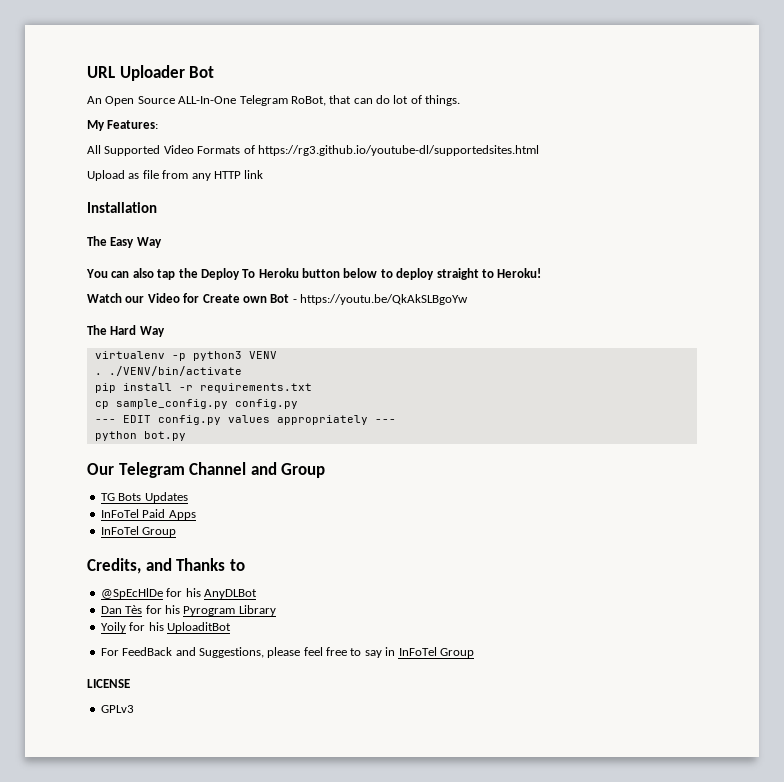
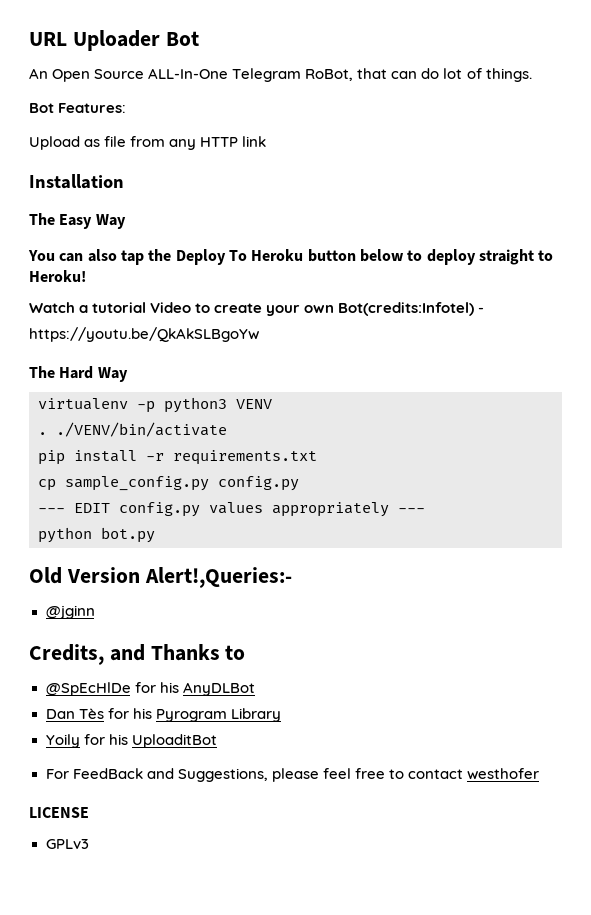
[87,120,105,131] My -> [29,103,54,113] Bot
[87,145,539,156] // All Supported Video Formats of https://rg3.github.io/youtube-dl/supportedsites.html -> (127, 108) none
[125,293,290,303] our Video for Create own Bot -> [79,302,475,316] a tutorial Video to create your own Bot(credits:Infotel)
[87,462,326,478] [100,492,188,503] [100,509,196,520] [100,526,177,537] Our Telegram Channel and Group // TG Bots Updates // InFoTel Paid Apps // InFoTel Group -> [29,567,292,588] [45,605,95,619] Old Version Alert!,Queries:- // @jginn
[364,647,474,658] say in InFoTel Group -> [407,768,539,780] contact westhofer

